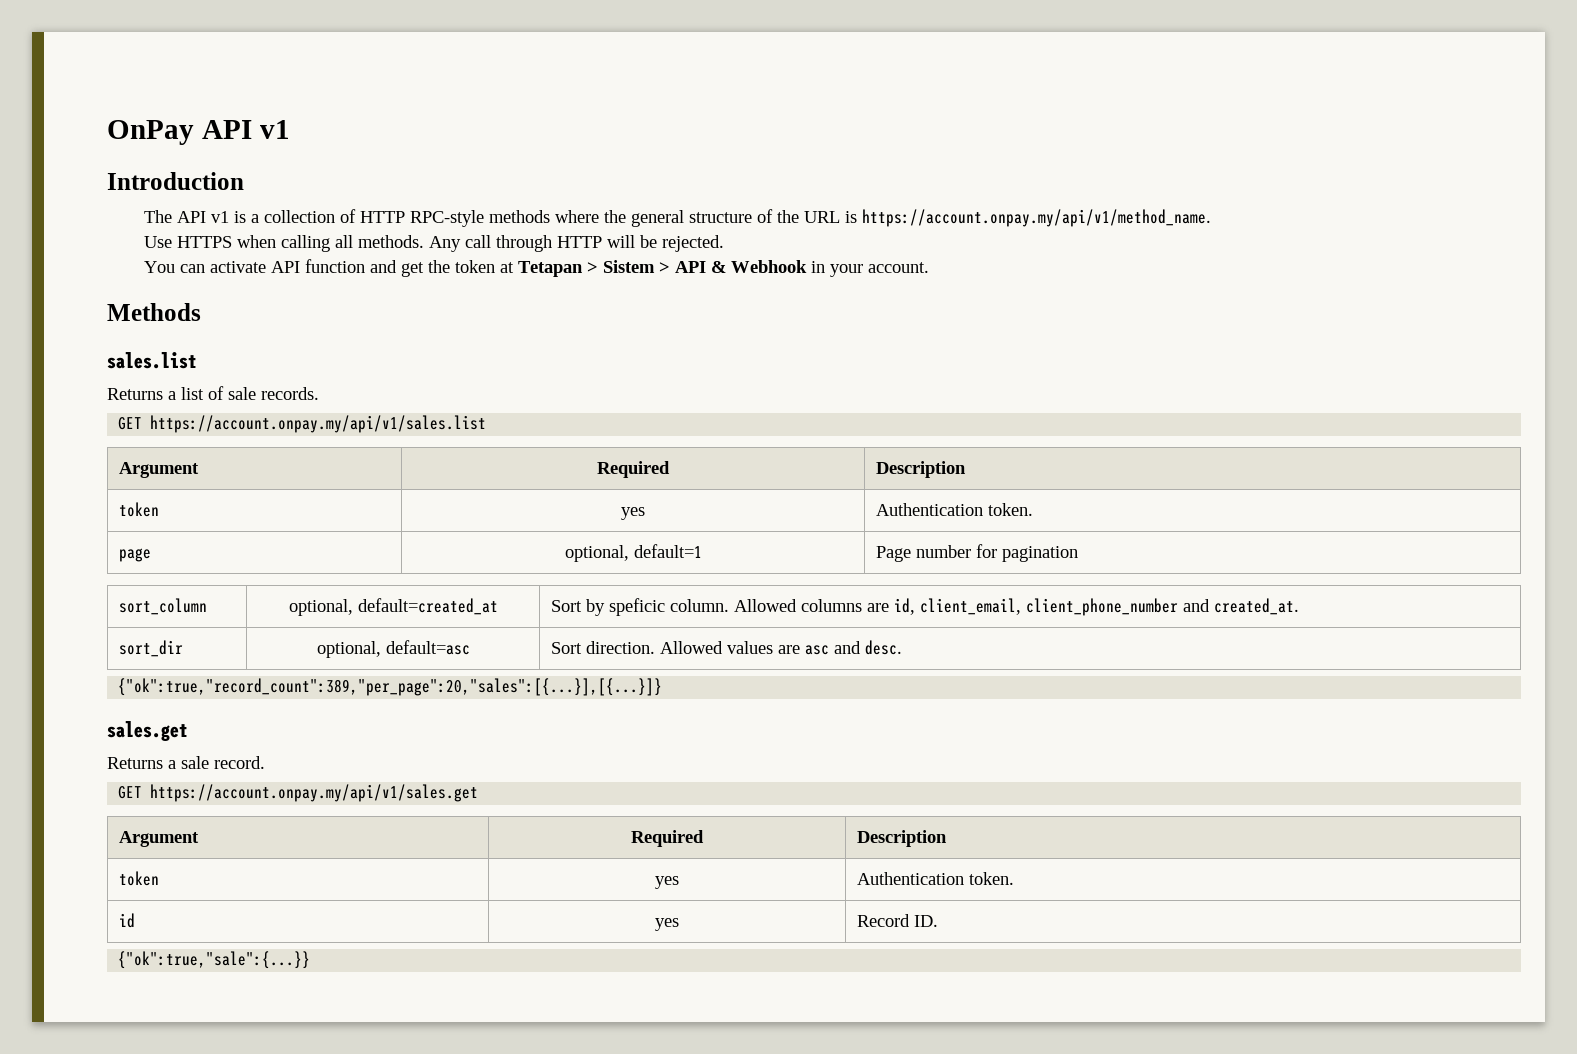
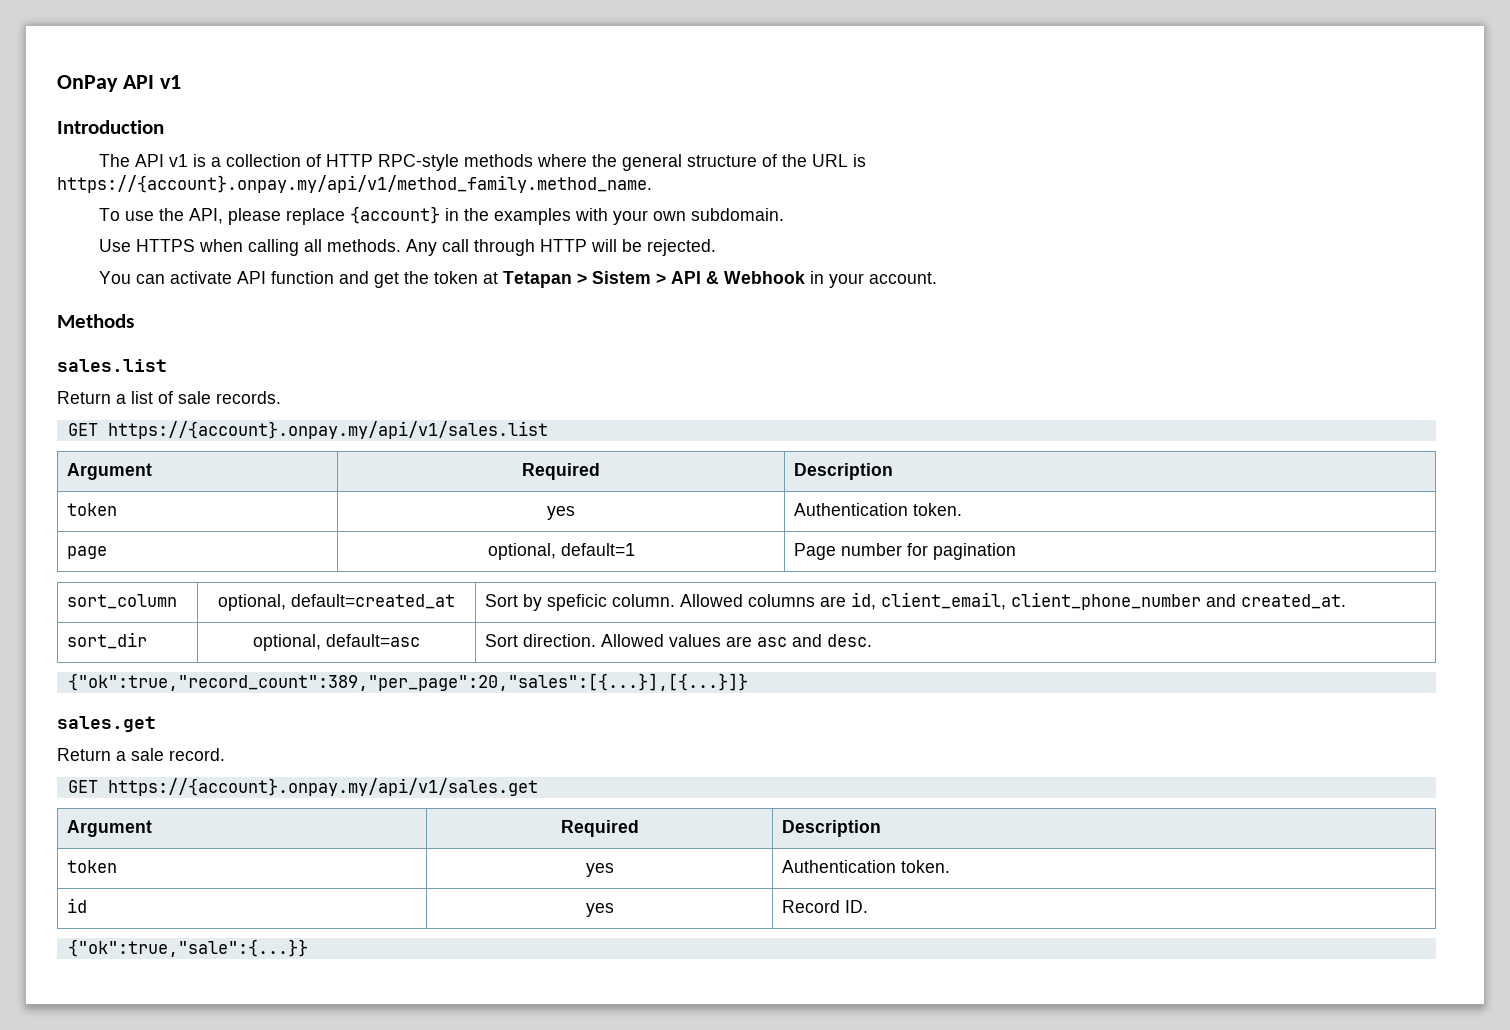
[862,209,1212,227] https://account.onpay.my/api/v1/method_name. -> [57,175,652,193] [99,206,785,225] https://{account}.onpay.my/api/v1/method_family.method_name. // To use the API, please replace {account} in the examples with your own subdomain.
[107,388,163,400] Returns -> [57,391,111,404] Return
[150,415,487,433] https://account.onpay.my/api/v1/sales.list -> [107,421,548,439] https://{account}.onpay.my/api/v1/sales.list
[107,757,163,769] Returns -> [57,748,111,761] Return
[150,784,479,802] https://account.onpay.my/api/v1/sales.get -> [107,778,538,796] https://{account}.onpay.my/api/v1/sales.get

